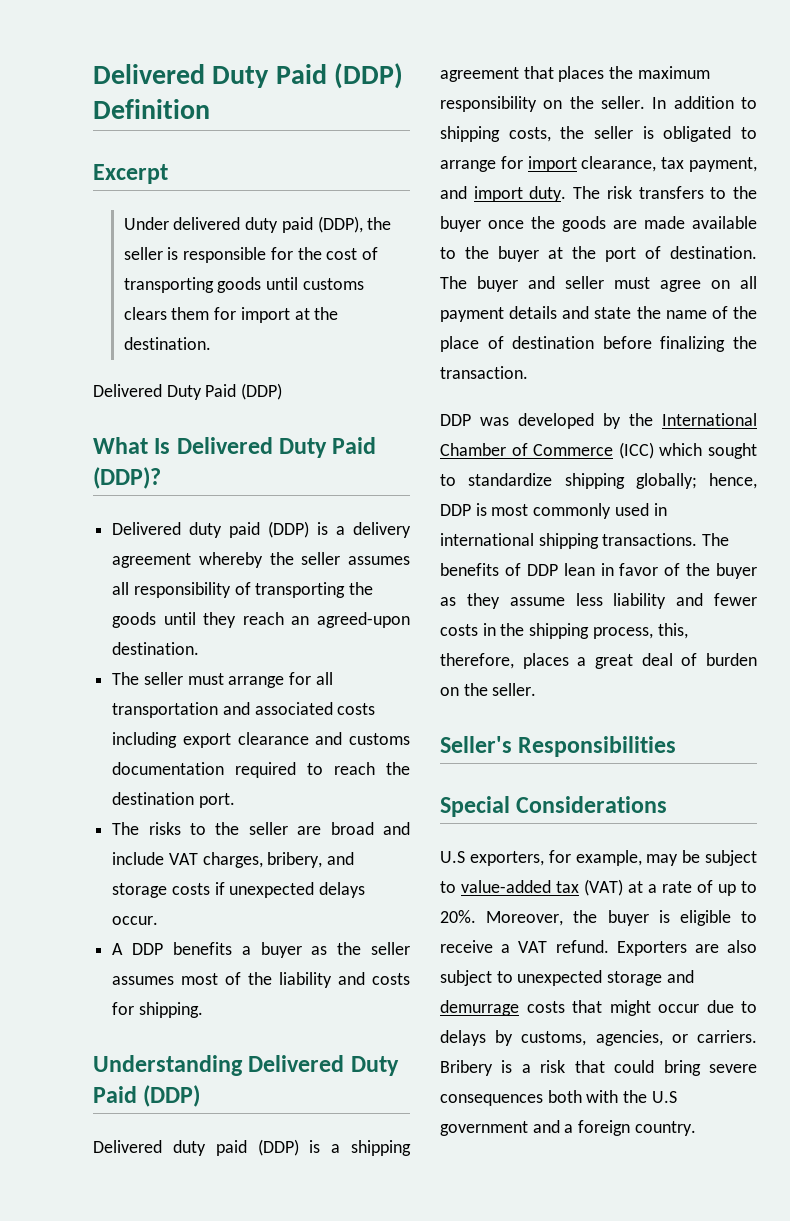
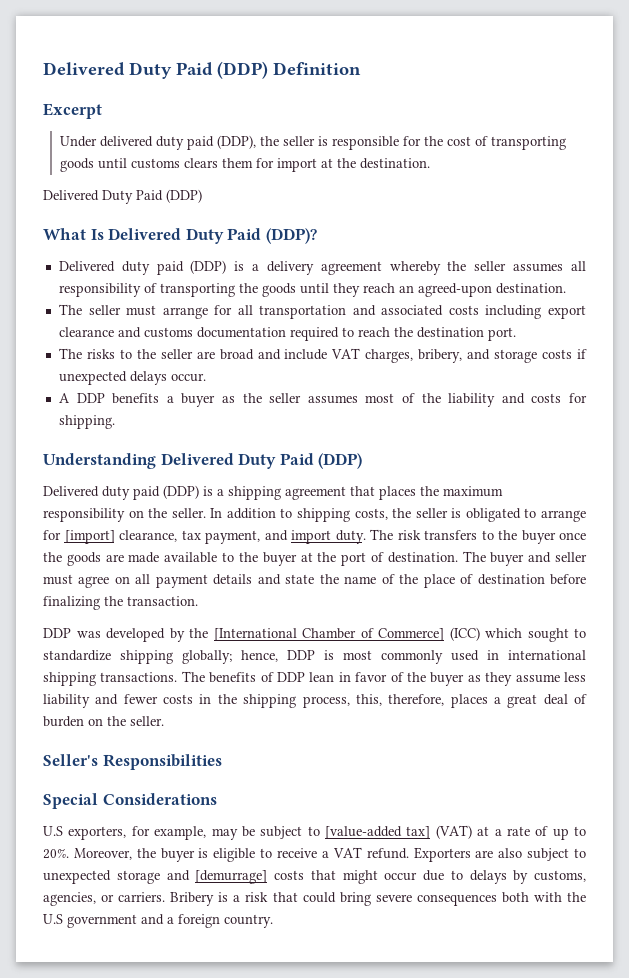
[527,156,577,172] import -> [64,530,115,544] [import]
[662,413,757,426] International -> [213,628,297,641] [International
[533,444,614,456] Commerce -> [378,628,444,641] Commerce]
[461,880,579,893] value-added tax -> [325,826,431,839] [value-added tax]
[440,1000,519,1016] demurrage -> [195,870,268,884] [demurrage]

